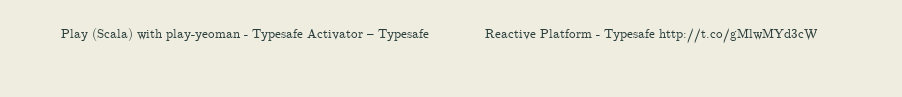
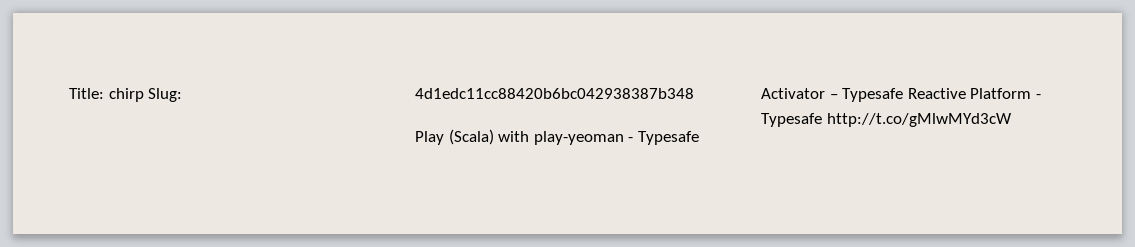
(61, 35) none -> [69,88,694,102] Title: chirp Slug: 4d1edc11cc88420b6bc042938387b348 //

